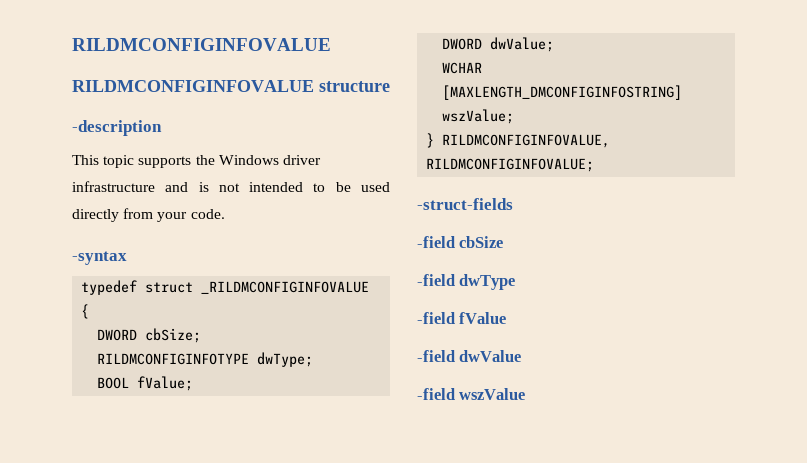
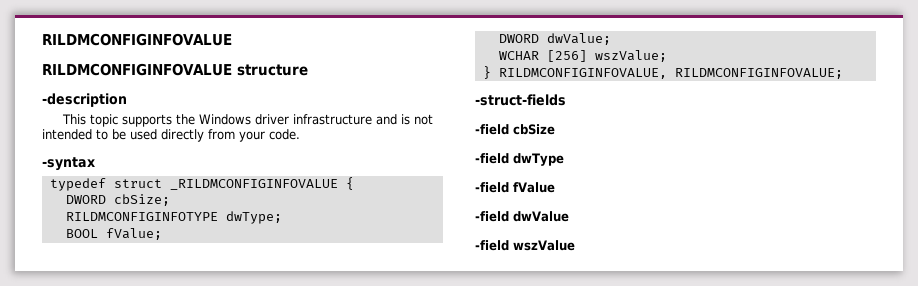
[442,85,683,100] [MAXLENGTH_DMCONFIGINFOSTRING] -> [546,50,587,62] [256]

